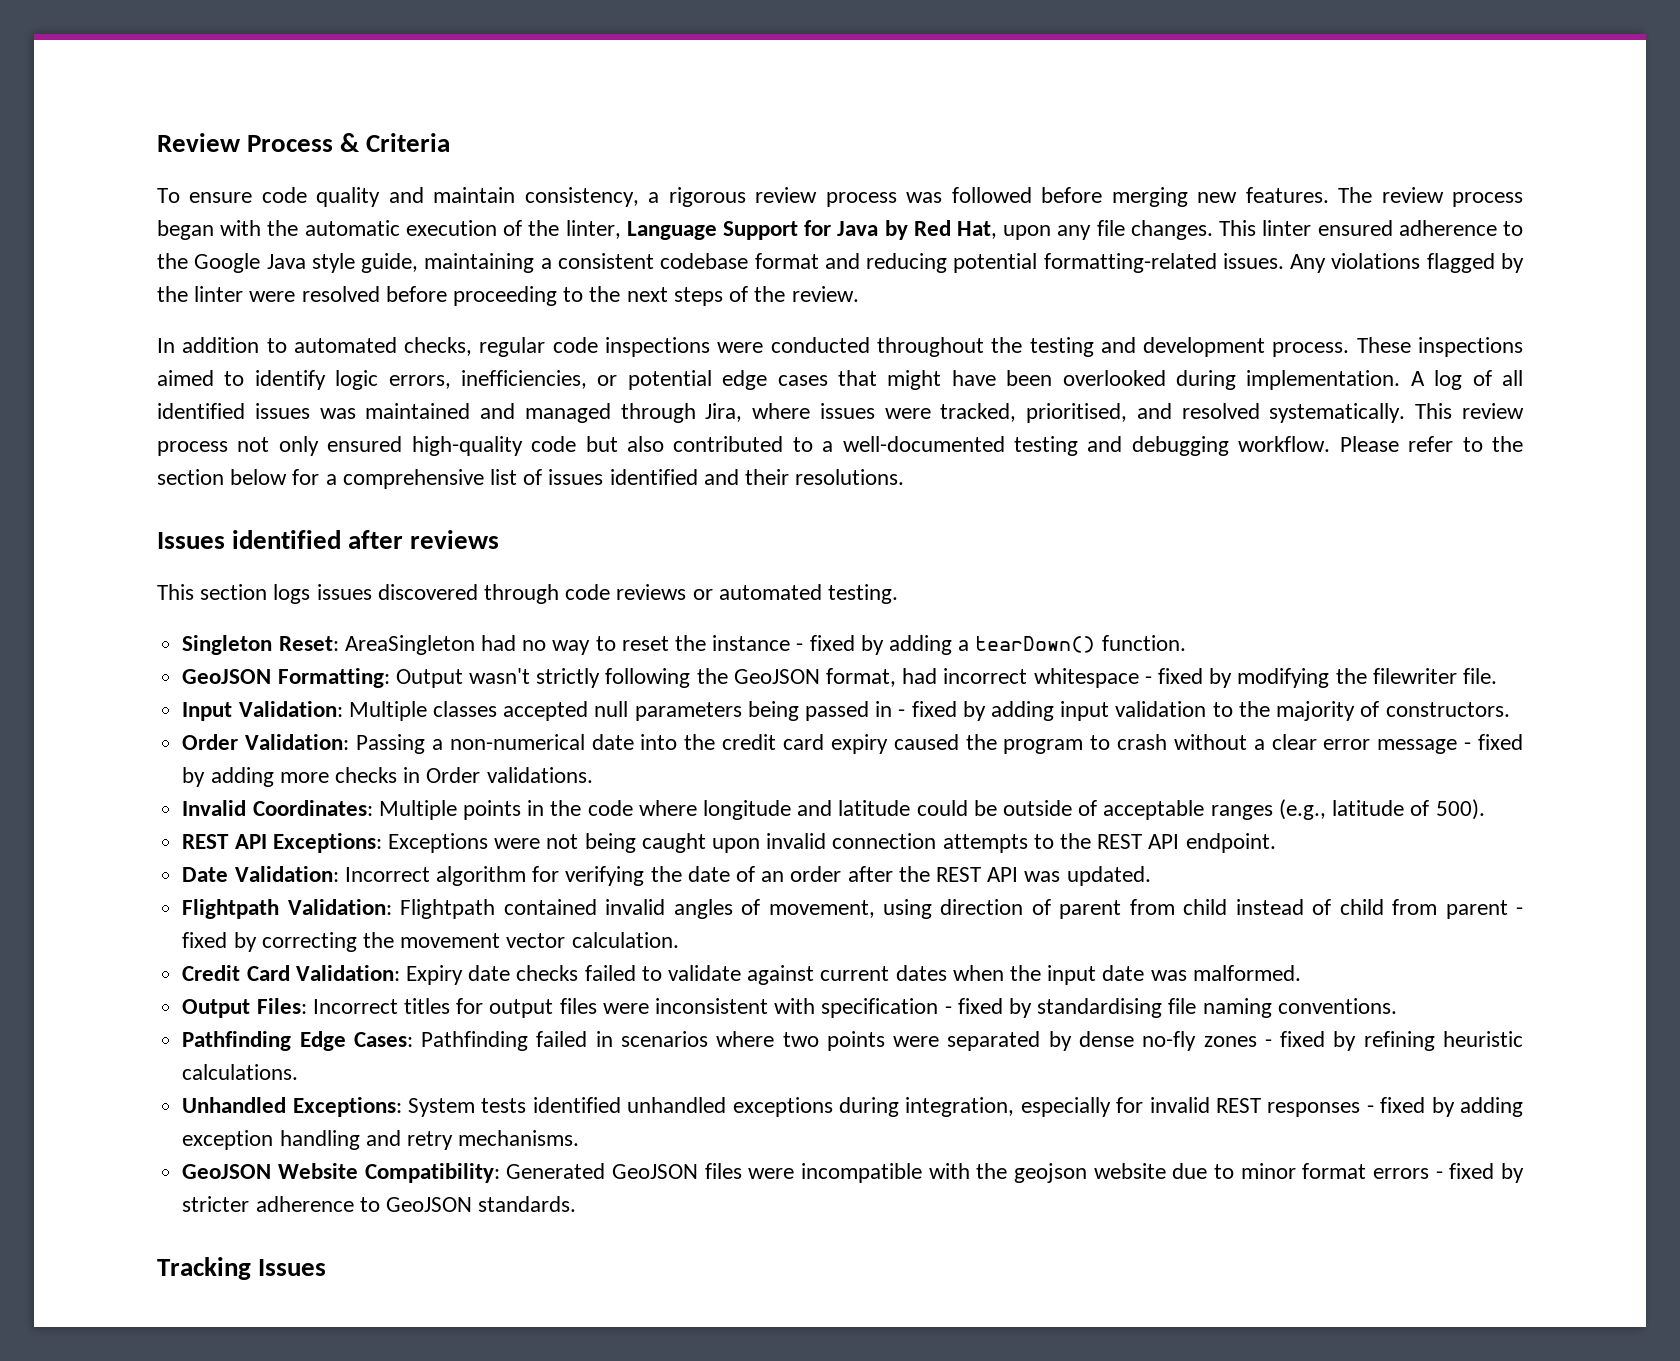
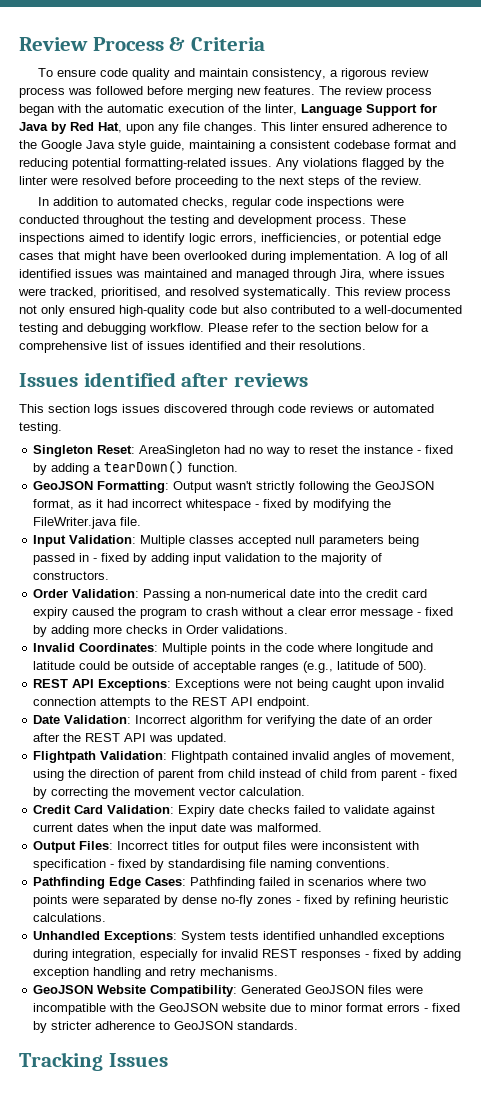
(896, 677) none -> [78,499,104,508] as it
[1372,668,1457,684] filewriter -> [33,517,118,529] FileWriter.java
(932, 909) none -> [68,769,87,778] the
[1013,1163,1087,1183] geojson -> [159,1003,219,1012] GeoJSON

